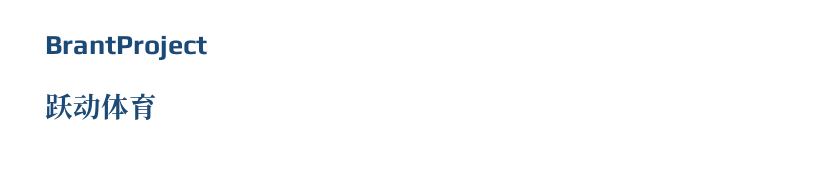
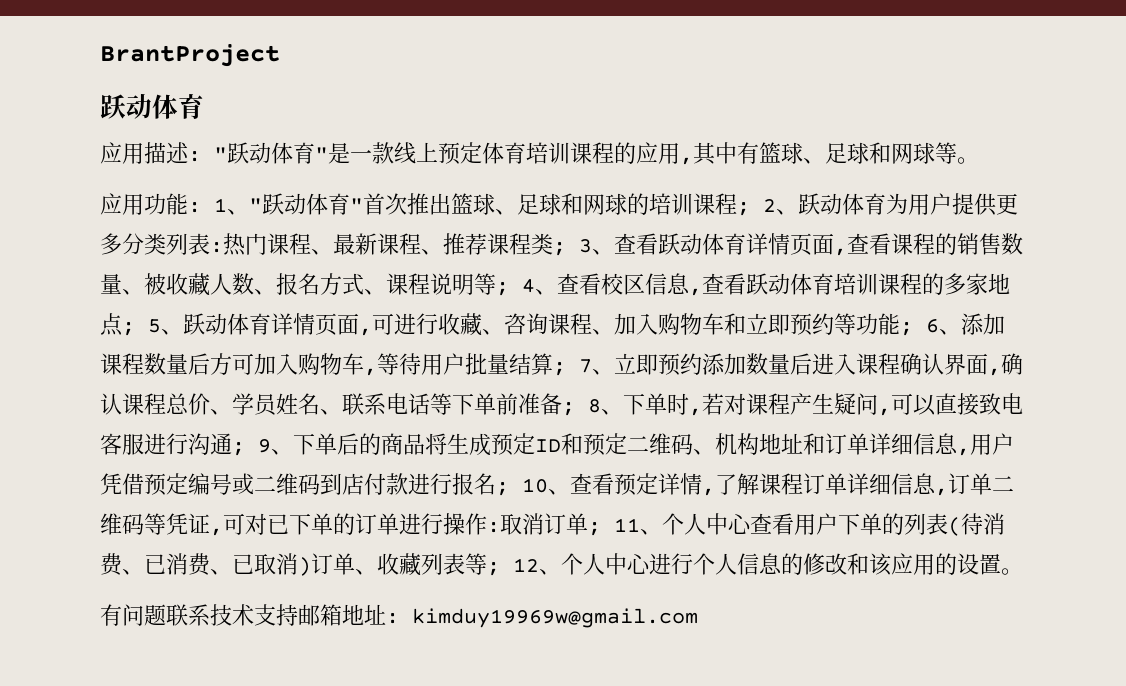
(157, 106) none -> [100,142,979,165] [100,193,1018,216] [100,233,1023,256] [100,273,1010,296] [100,313,1005,336] [100,353,1023,376] [100,393,1023,416] [100,433,1014,456] [100,473,1014,496] [100,513,1005,536] [100,553,1023,576] [100,604,698,628] // 应用描述: "跃动体育"是一款线上预定体育培训课程的应用,其中有篮球、足球和网球等。 // 应用功能: 1、"跃动体育"首次推出篮球、足球和网球的培训课程; 2、跃动体育为用户提供更多分类列表:热门课程、最新课程、推荐课程类; 3、查看跃动体育详情页面,查看课程的销售数量、被收藏人数、报名方式、课程说明等; 4、查看校区信息,查看跃动体育培训课程的多家地点; 5、跃动体育详情页面,可进行收藏、咨询课程、加入购物车和立即预约等功能; 6、添加课程数量后方可加入购物车,等待用户批量结算; 7、立即预约添加数量后进入课程确认界面,确认课程总价、学员姓名、联系电话等下单前准备; 8、下单时,若对课程产生疑问,可以直接致电客服进行沟通; 9、下单后的商品将生成预定ID和预定二维码、机构地址和订单详细信息,用户凭借预定编号或二维码到店付款进行报名; 10、查看预定详情,了解课程订单详细信息,订单二维码等凭证,可对已下单的订单进行操作:取消订单; 11、个人中心查看用户下单的列表(待消费、已消费、已取消)订单、收藏列表等; 12、个人中心进行个人信息的修改和该应用的设置。 // 有问题联系技术支持邮箱地址: kimduy19969w@gmail.com

